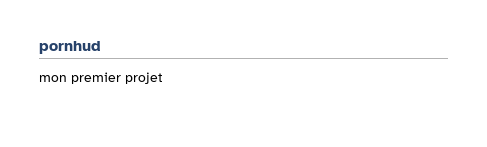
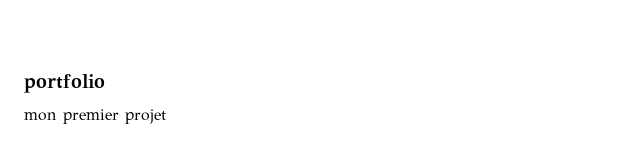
[39,41,101,54] pornhud -> [24,74,105,93] portfolio

